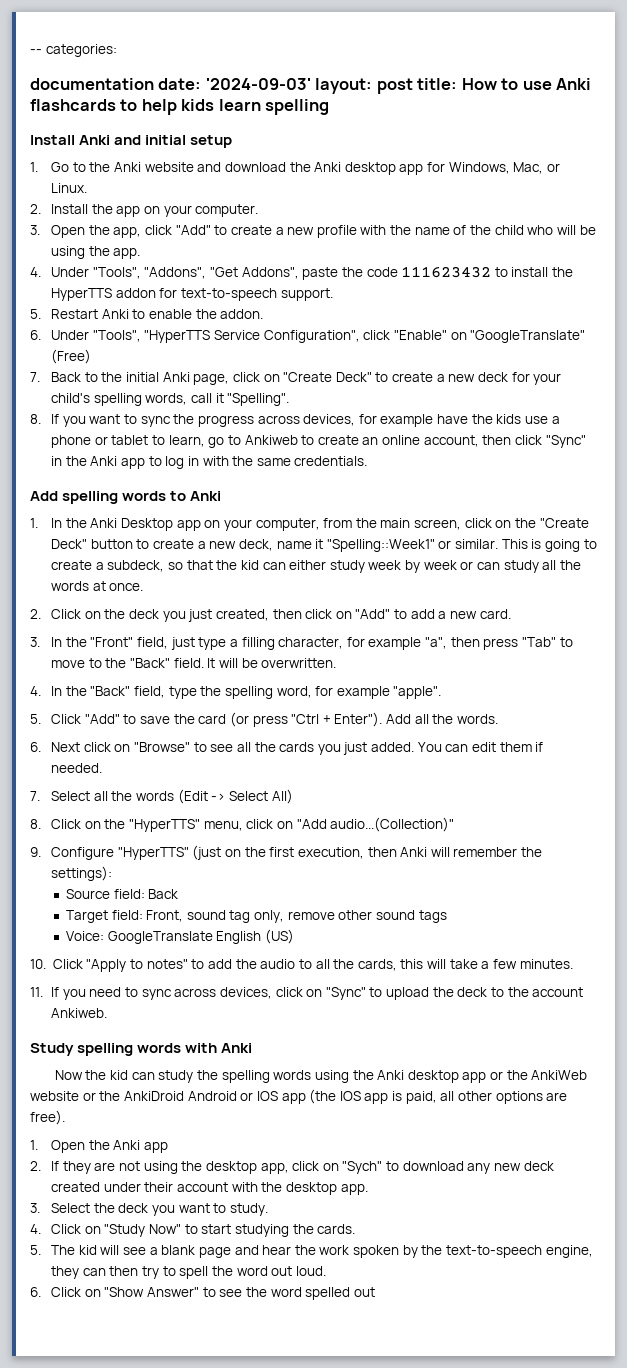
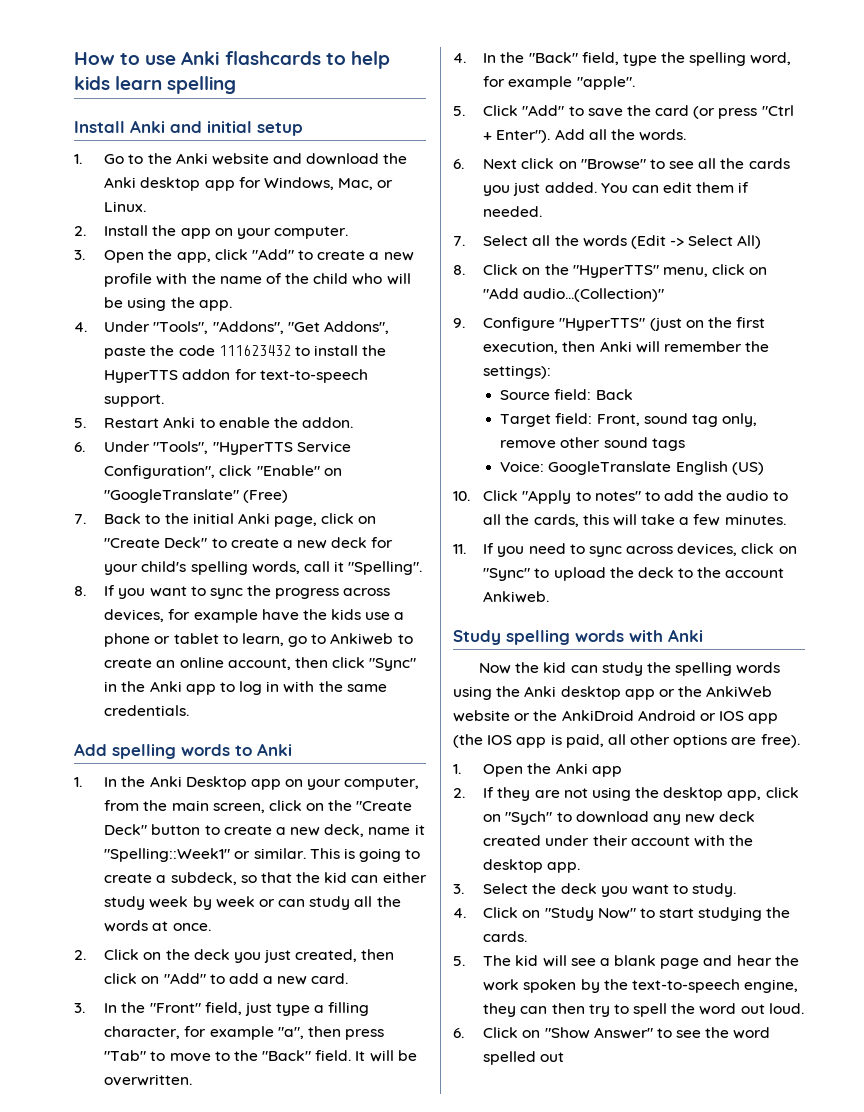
[30,44,117,57] [30,78,458,94] -- categories: // documentation date: '2024-09-03' layout: post title: -> (74, 58) none

